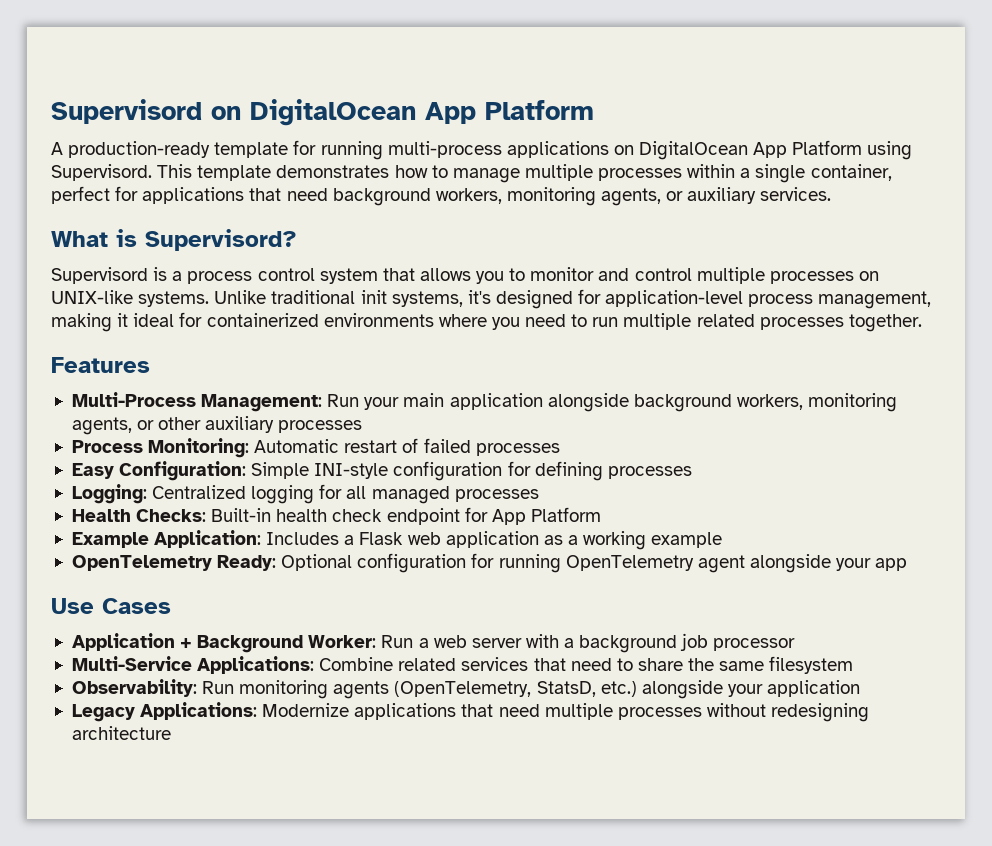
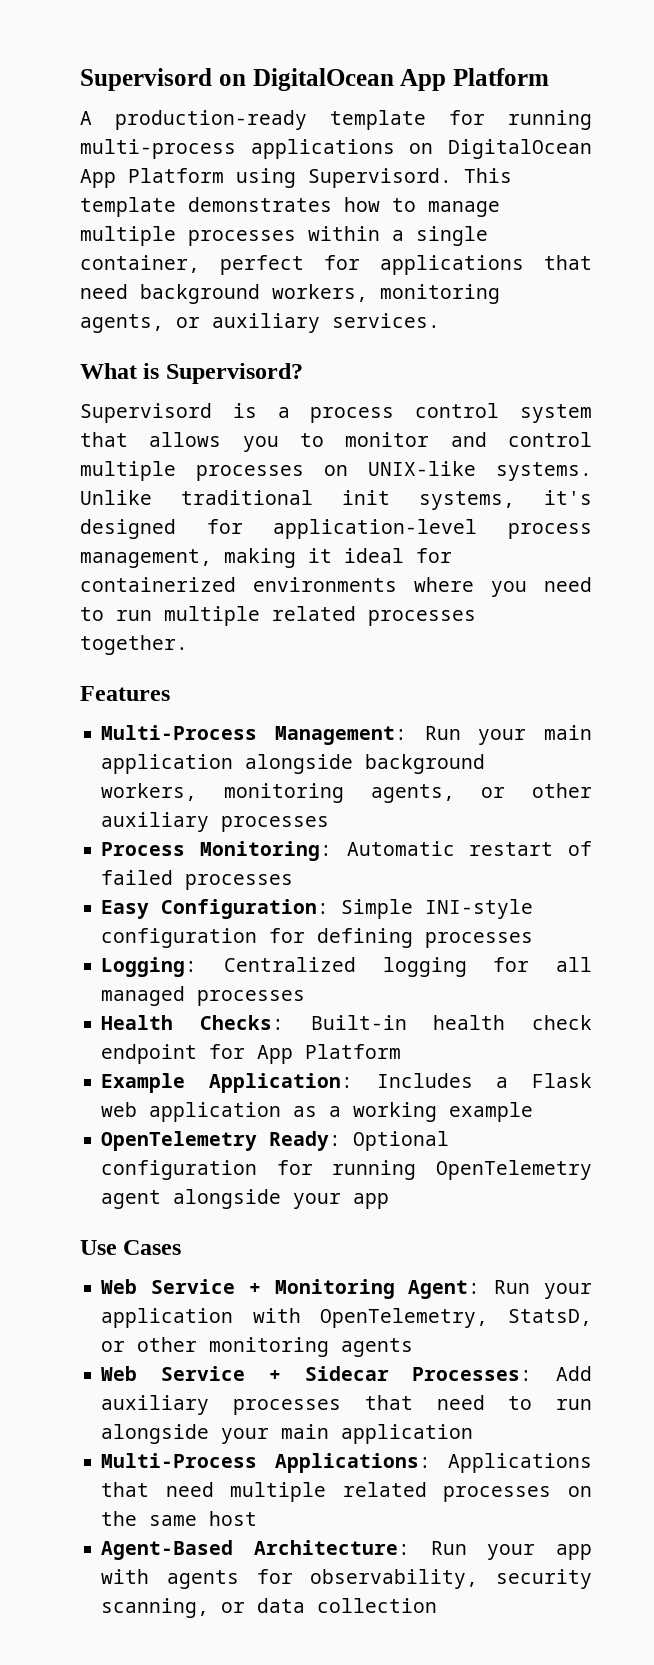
[71,633,796,653] [71,656,854,674] [71,679,763,699] Application + Background Worker: Run a web server with a background job processor // Multi-Service Applications: Combine related services that need to share the same filesystem // Observability: Run monitoring agents (OpenTelemetry, StatsD, etc.) alongside your -> [101,1279,592,1299] [101,1308,592,1328] [101,1337,414,1357] [101,1366,592,1381] [101,1395,592,1415] [101,1424,330,1444] Web Service + Monitoring Agent: Run your application with OpenTelemetry, StatsD, or other monitoring agents // Web Service + Sidecar Processes: Add auxiliary processes that need to run alongside your main
[71,702,870,722] [71,726,171,740] Legacy Applications: Modernize applications that need multiple processes without redesigning architecture -> [101,1453,592,1473] [101,1482,592,1502] [101,1511,258,1526] [101,1540,592,1560] [101,1569,592,1589] [101,1598,438,1618] Multi-Process Applications: Applications that need multiple related processes on the same host // Agent-Based Architecture: Run your app with agents for observability, security scanning, or data collection

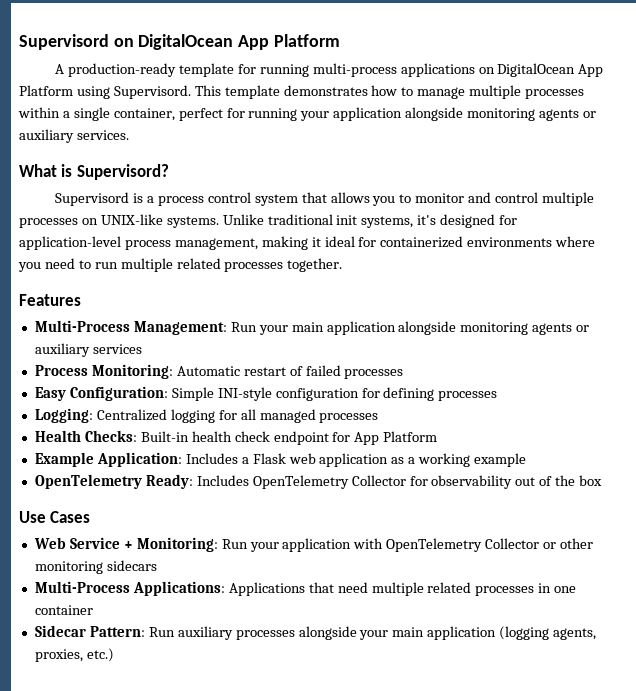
[380,255,592,275] [80,284,500,304] [80,314,164,333] applications that need background workers, monitoring agents, -> [248,107,580,121] running your application alongside monitoring agents
[365,754,486,774] [101,783,592,803] [101,812,330,832] background workers, monitoring agents, or other auxiliary processes -> [460,322,590,335] [34,343,142,357] monitoring agents or auxiliary services
[353,1131,450,1151] [101,1160,592,1180] [101,1189,390,1209] Optional configuration for running OpenTelemetry agent alongside your app -> [196,475,603,489] Includes OpenTelemetry Collector for observability out of the box
[274,1279,481,1299] Monitoring Agent: -> [136,537,218,552] Monitoring:
[320,1308,592,1328] OpenTelemetry, StatsD, -> [386,538,540,552] OpenTelemetry Collector
[341,1338,414,1357] [101,1366,592,1381] [101,1395,592,1415] [101,1424,474,1444] agents // Web Service + Sidecar Processes: Add auxiliary processes that need to run alongside your main application -> [106,560,157,571] sidecars
[568,1486,592,1497] [101,1511,258,1526] [101,1540,592,1560] [101,1569,592,1589] [101,1598,438,1618] on the same host // Agent-Based Architecture: Run your app with agents for observability, security scanning, or data collection -> [538,583,577,593] [34,605,93,615] [34,625,597,640] [34,648,114,662] in one container // Sidecar Pattern: Run auxiliary processes alongside your main application (logging agents, proxies, etc.)

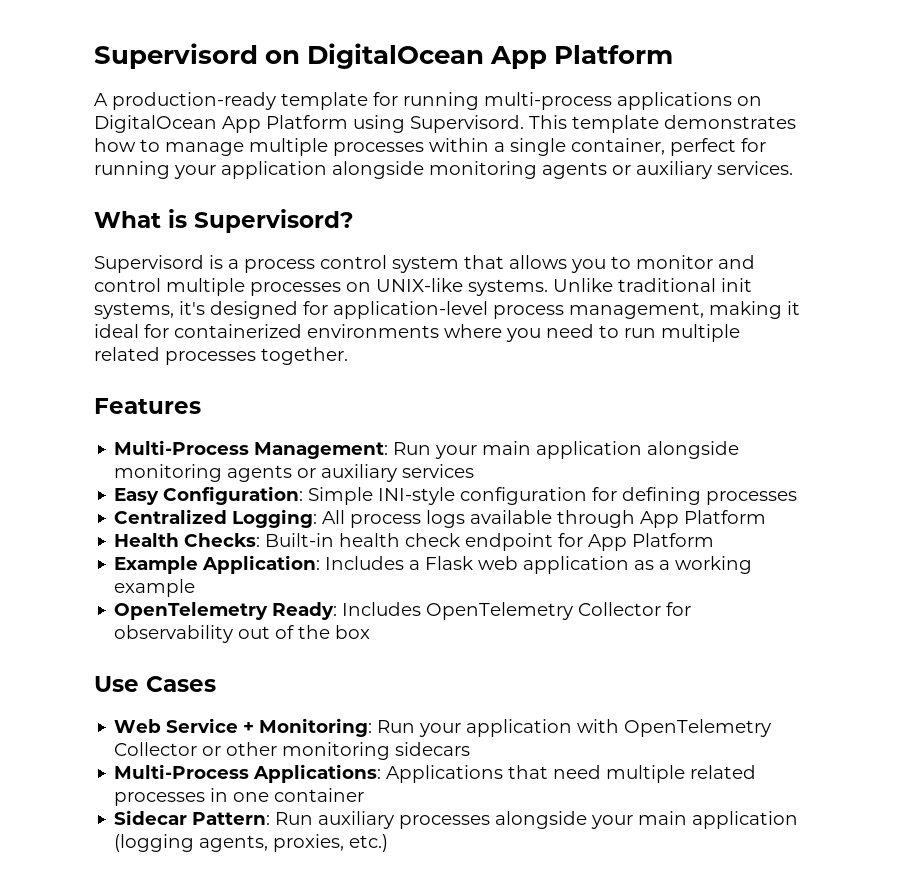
[34,364,404,379] // Process Monitoring: Automatic restart of failed processes -> (475, 471) none
[34,408,379,423] Logging: Centralized logging for all managed processes -> [114,509,767,528] Centralized Logging: All process logs available through App Platform

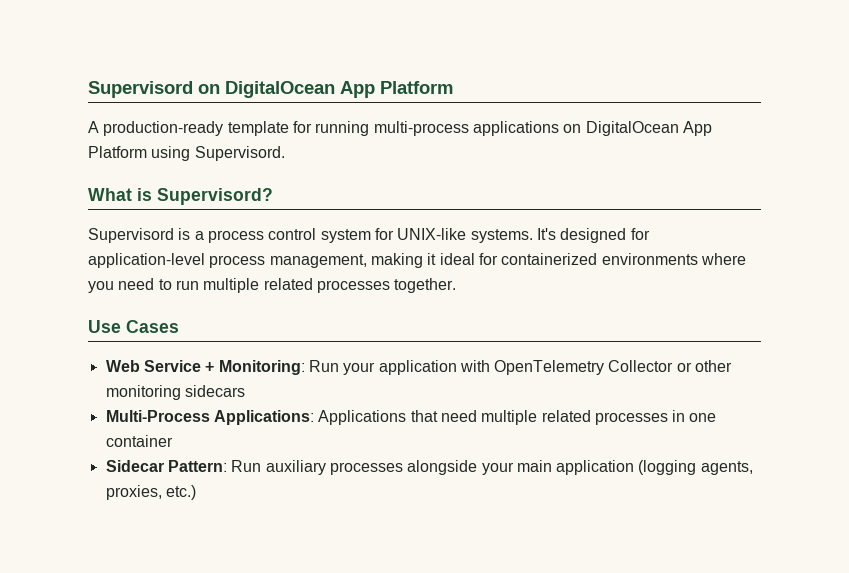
[529,115,796,133] [94,138,766,156] [94,161,793,179] This template demonstrates how to manage multiple processes within a single container, perfect for running your application alongside monitoring agents or auxiliary services. -> (285, 153) none
[464,255,755,273] [94,278,752,296] [94,301,205,319] that allows you to monitor and control multiple processes on UNIX-like systems. Unlike traditional init systems, it's -> [374,228,556,243] for UNIX-like systems. It's
[94,398,201,414] [114,440,740,459] [114,464,475,482] [114,486,798,505] [114,509,767,528] [114,533,715,551] [114,555,753,574] [114,579,196,597] [114,602,692,620] [114,625,371,643] // Features // Multi-Process Management: Run your main application alongside monitoring agents or auxiliary services // Easy Configuration: Simple INI-style configuration for defining processes // Centralized Logging: All process logs available through App Platform // Health Checks: Built-in health check endpoint for App Platform // Example Application: Includes a Flask web application as a working example // OpenTelemetry Ready: Includes OpenTelemetry Collector for observability out of the box -> (457, 285) none

